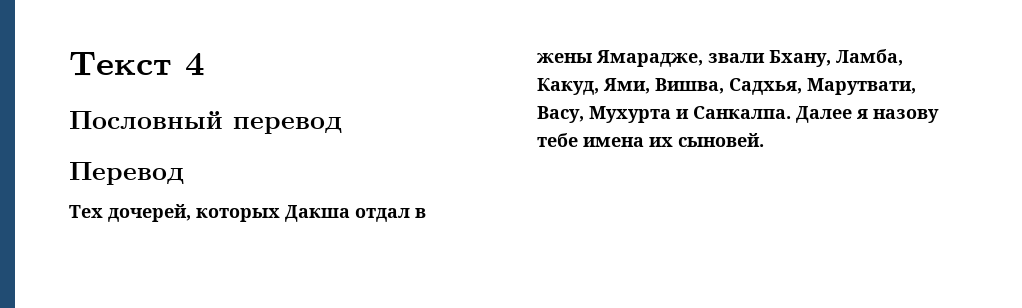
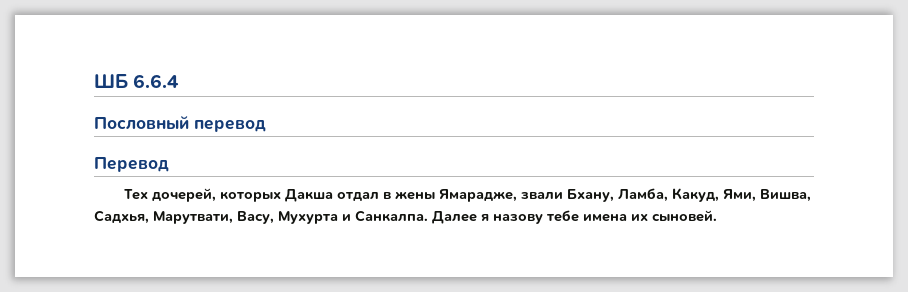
[69,52,205,76] Текст 4 -> [94,74,180,88] ШБ 6.6.4

